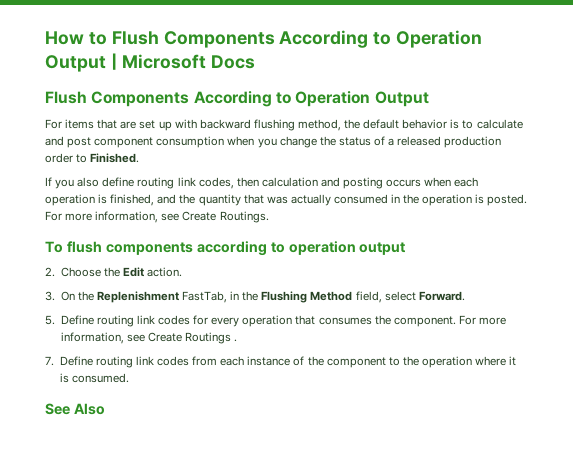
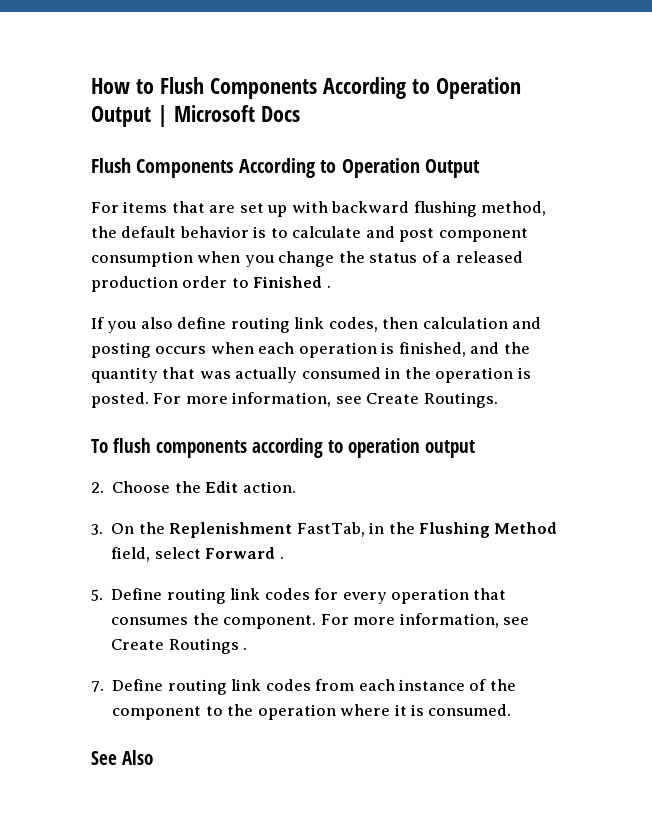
[90,153,140,163] Finished. -> [253,276,331,288] Finished .
[418,291,465,301] Forward. -> [205,547,284,559] Forward .

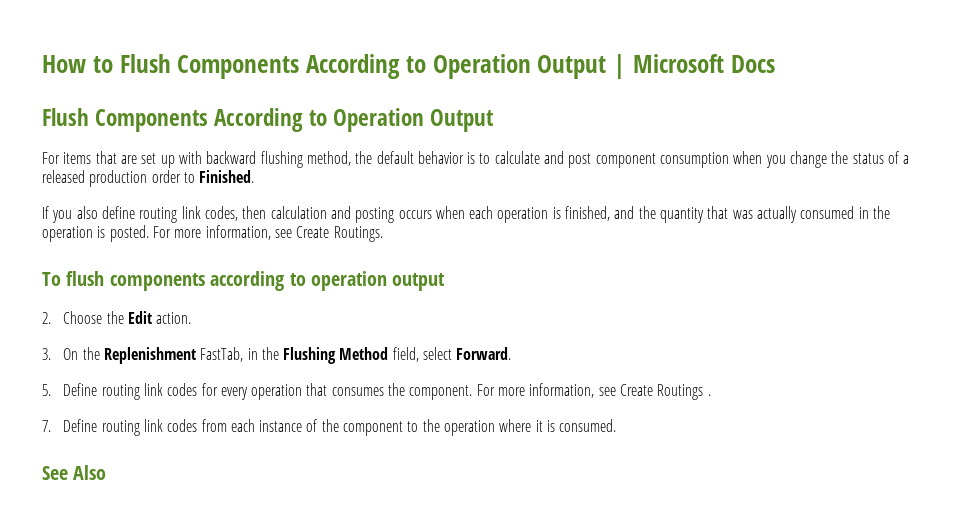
[253,276,331,288] Finished . -> [199,170,255,183] Finished.
[205,547,284,559] Forward . -> [456,347,512,360] Forward.

